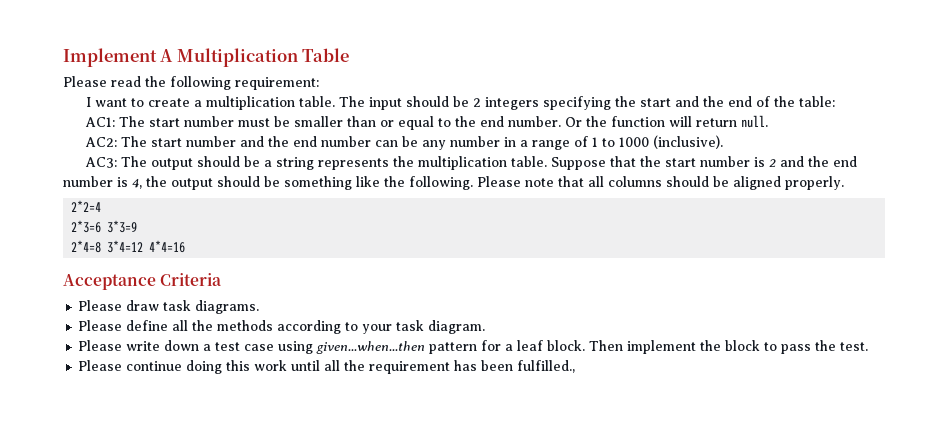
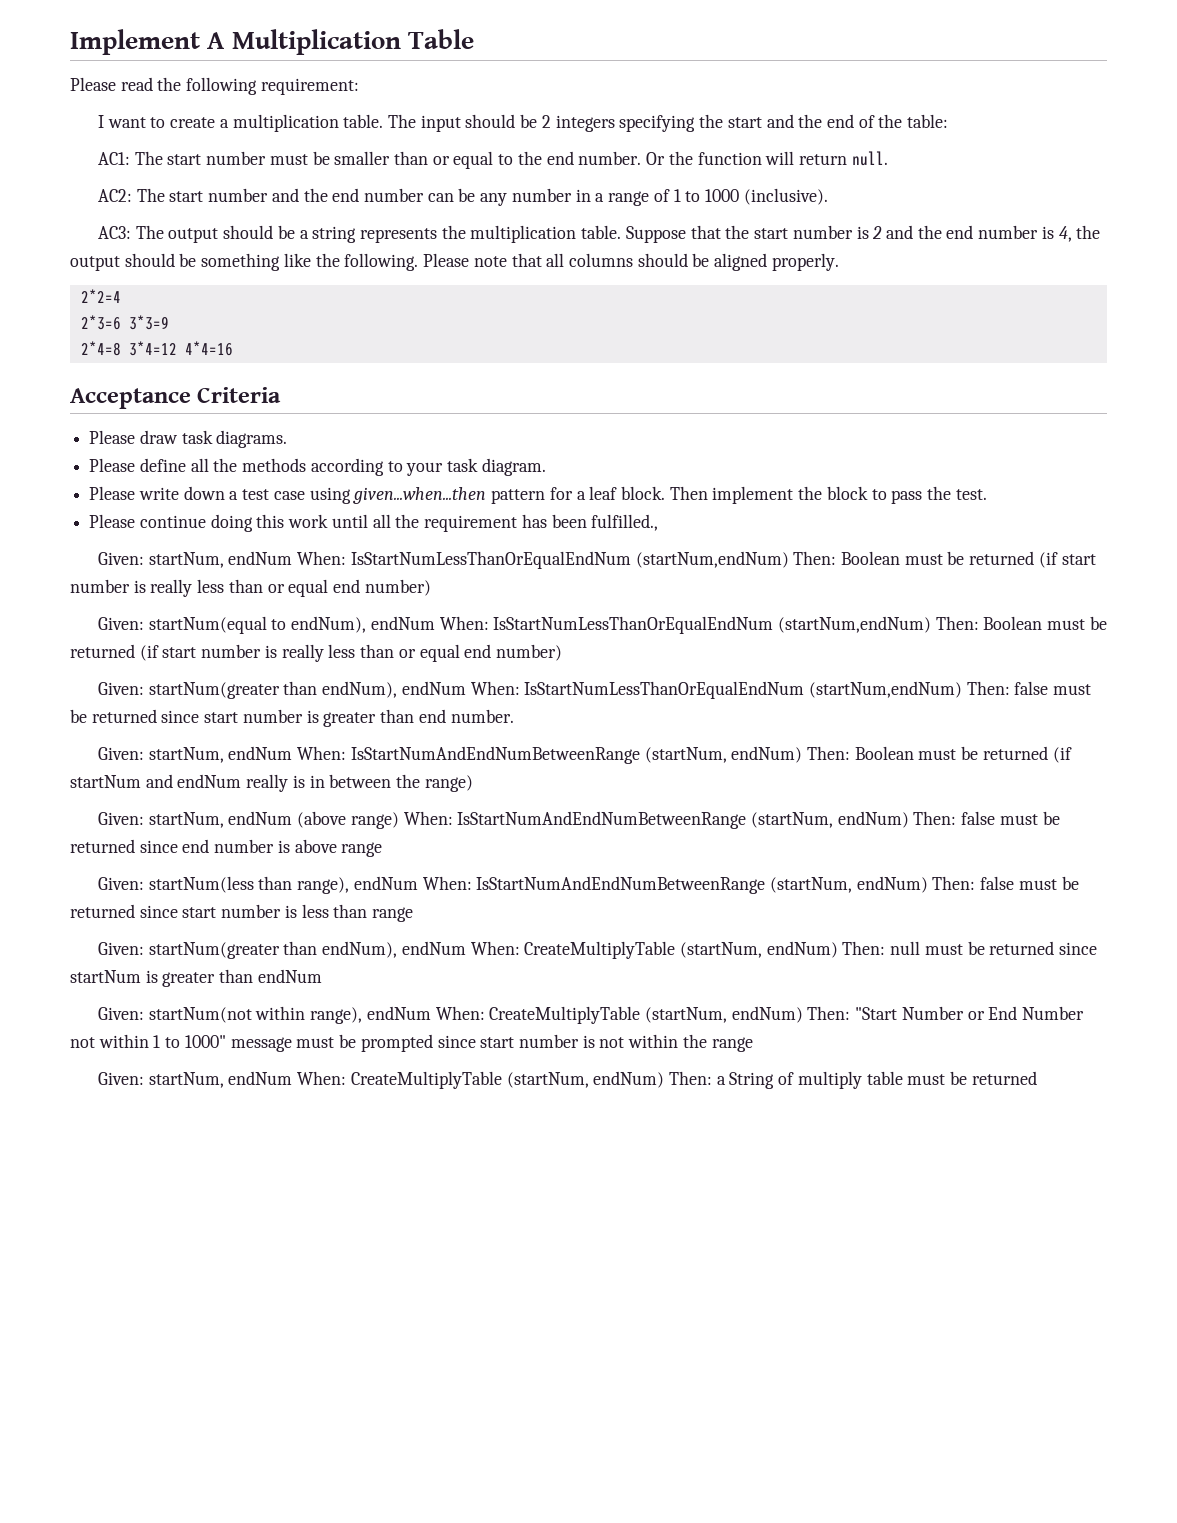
(576, 366) none -> [97,551,1096,569] [70,579,431,597] [97,616,1107,634] [70,644,562,662] [97,681,1092,699] [70,709,514,727] [97,746,1072,764] [70,774,473,792] [97,811,1060,829] [70,839,383,857] [97,876,1079,894] [70,904,414,922] [97,941,1098,959] [70,969,322,987] [97,1006,1085,1024] [70,1034,753,1052] [97,1071,1037,1089] // Given: startNum, endNum When: IsStartNumLessThanOrEqualEndNum (startNum,endNum) Then: Boolean must be returned (if start number is really less than or equal end number) // Given: startNum(equal to endNum), endNum When: IsStartNumLessThanOrEqualEndNum (startNum,endNum) Then: Boolean must be returned (if start number is really less than or equal end number) // Given: startNum(greater than endNum), endNum When: IsStartNumLessThanOrEqualEndNum (startNum,endNum) Then: false must be returned since start number is greater than end number. // Given: startNum, endNum When: IsStartNumAndEndNumBetweenRange (startNum, endNum) Then: Boolean must be returned (if startNum and endNum really is in between the range) // Given: startNum, endNum (above range) When: IsStartNumAndEndNumBetweenRange (startNum, endNum) Then: false must be returned since end number is above range // Given: startNum(less than range), endNum When: IsStartNumAndEndNumBetweenRange (startNum, endNum) Then: false must be returned since start number is less than range // Given: startNum(greater than endNum), endNum When: CreateMultiplyTable (startNum, endNum) Then: null must be returned since startNum is greater than endNum // Given: startNum(not within range), endNum When: CreateMultiplyTable (startNum, endNum) Then: "Start Number or End Number not within 1 to 1000" message must be prompted since start number is not within the range // Given: startNum, endNum When: CreateMultiplyTable (startNum, endNum) Then: a String of multiply table must be returned

